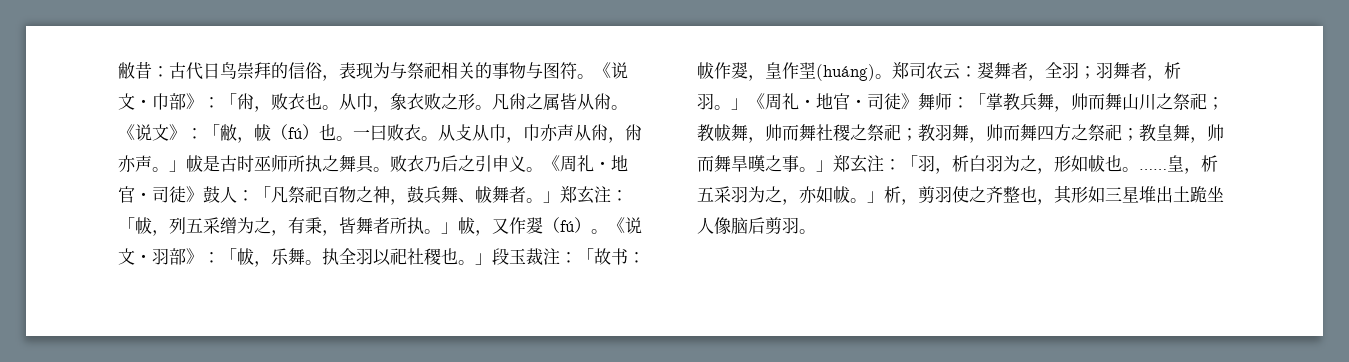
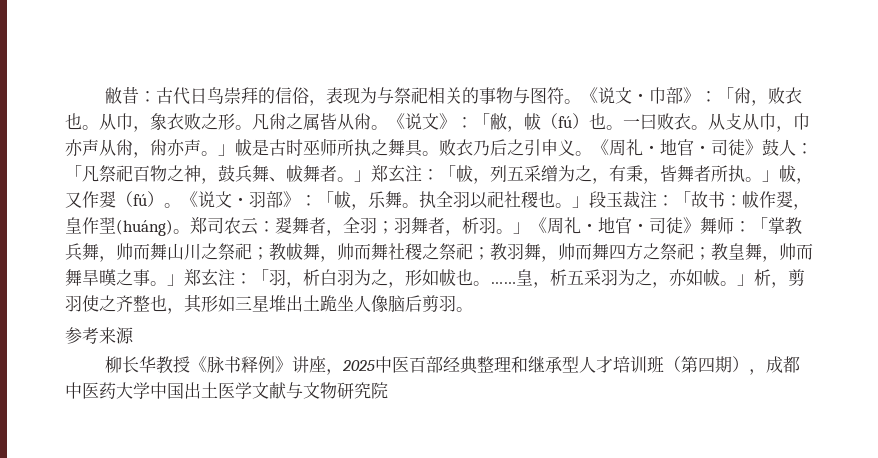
(816, 231) none -> [65,327,134,344] [104,356,800,375] [65,382,388,399] // 参考来源 // 柳长华教授《脉书释例》讲座，2025中医百部经典整理和继承型人才培训班（第四期），成都中医药大学中国出土医学文献与文物研究院

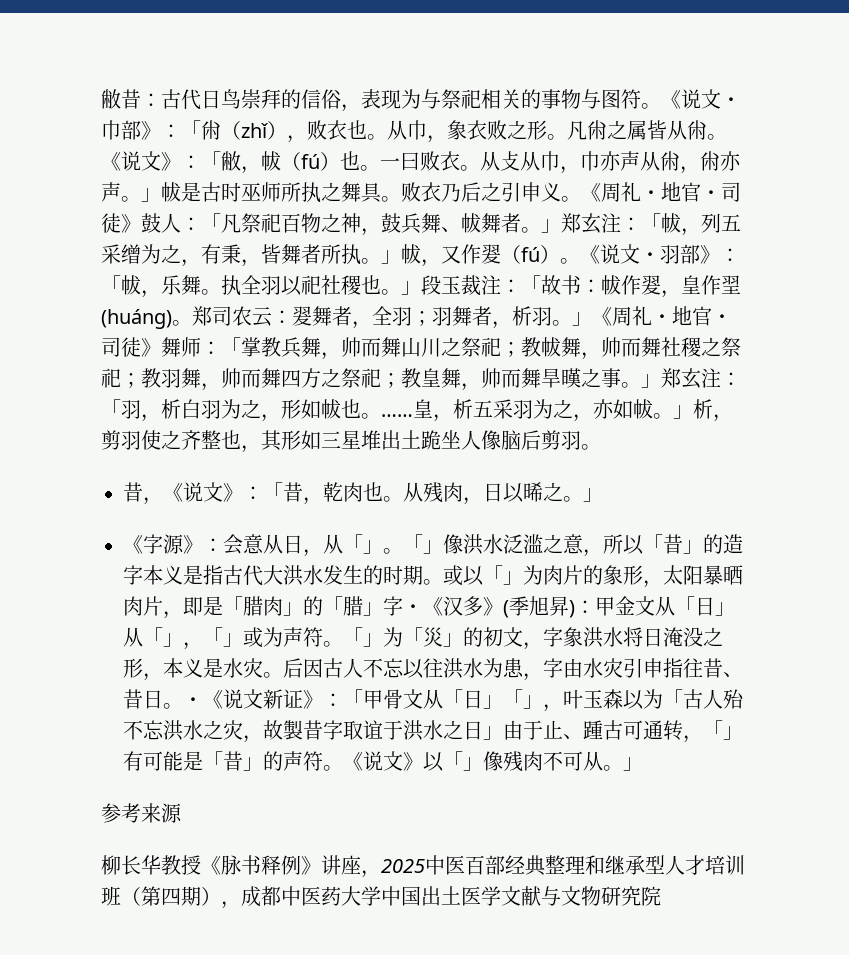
(751, 95) none -> [221,121,287,140] （zhǐ）
(473, 309) none -> [123,482,603,505] [123,534,743,557] [123,565,743,588] [123,596,735,619] [123,627,723,650] [123,658,743,681] [123,689,744,712] [123,720,743,743] [123,751,643,772] // 昔，《说文》：「昔，乾肉也。从残肉，日以晞之。」 // 《字源》：会意从日，从「」。「」像洪水泛滥之意，所以「昔」的造字本义是指古代大洪水发生的时期。或以「」为肉片的象形，太阳暴晒肉片，即是「腊肉」的「腊」字・《汉多》(季旭昇)：甲金文从「日」从「」，「」或为声符。「」为「災」的初文，字象洪水将日淹没之形，本义是水灾。后因古人不忘以往洪水为患，字由水灾引申指往昔、昔日。・《说文新证》：「甲骨文从「日」「」，叶玉森以为「古人殆不忘洪水之灾，故製昔字取谊于洪水之日」由于止、踵古可通转，「」有可能是「昔」的声符。《说文》以「」像残肉不可从。」

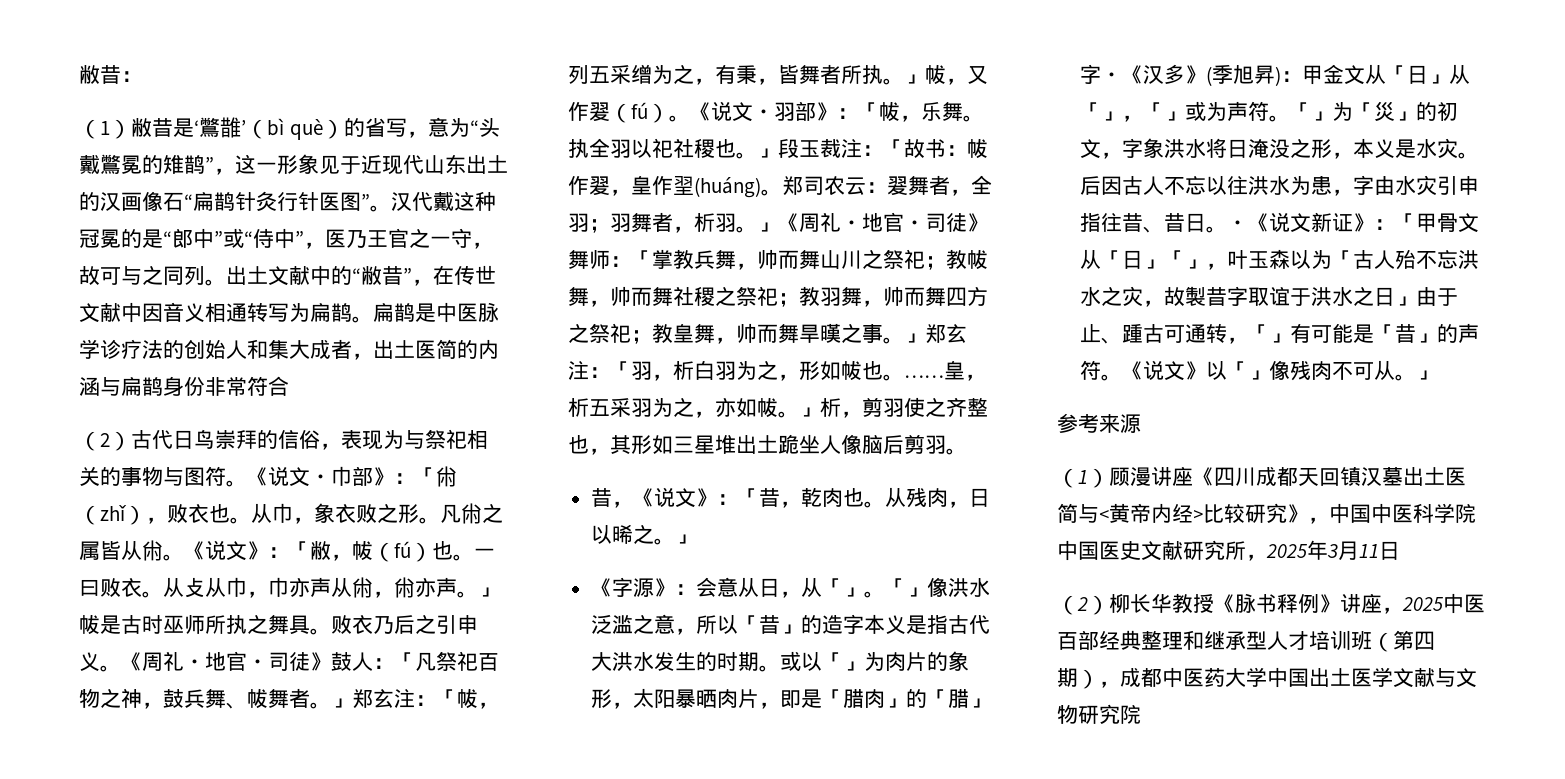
(161, 100) none -> [79,117,500,140] [79,154,508,175] [79,191,496,212] [79,228,493,249] [79,265,496,286] [79,302,499,323] [79,339,499,360] [79,376,289,396] [79,431,131,451] // （1）敝昔是‘鷩䧿’（bì què）的省写，意为“头戴鷩冕的雉鹊”，这一形象见于近现代山东出土的汉画像石“扁鹊针灸行针医图”。汉代戴这种冠冕的是“郎中”或“侍中”，医乃王官之一守，故可与之同列。出土文献中的“敝昔”，在传世文献中因音义相通转写为扁鹊。扁鹊是中医脉学诊疗法的创始人和集大成者，出土医简的内涵与扁鹊身份非常符合 // （2）
(182, 813) none -> [1057,466,1466,488] [1057,503,1476,524] [1057,540,1400,561] [1057,595,1109,615] （1）顾漫讲座《四川成都天回镇汉墓出土医简与<黄帝内经>比较研究》，中国中医科学院中国医史文献研究所，2025年3月11日 // （2）

